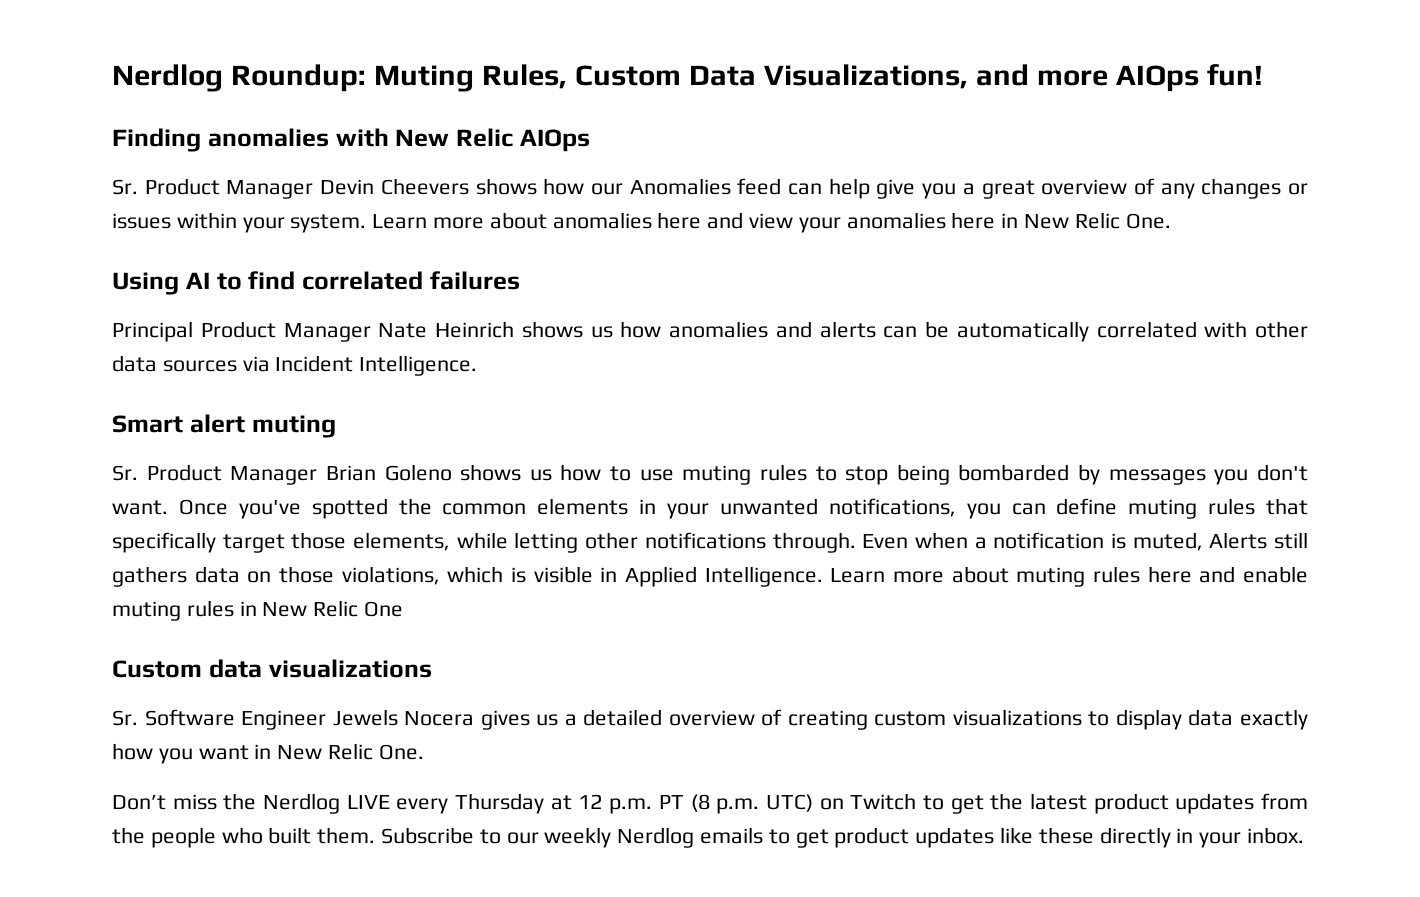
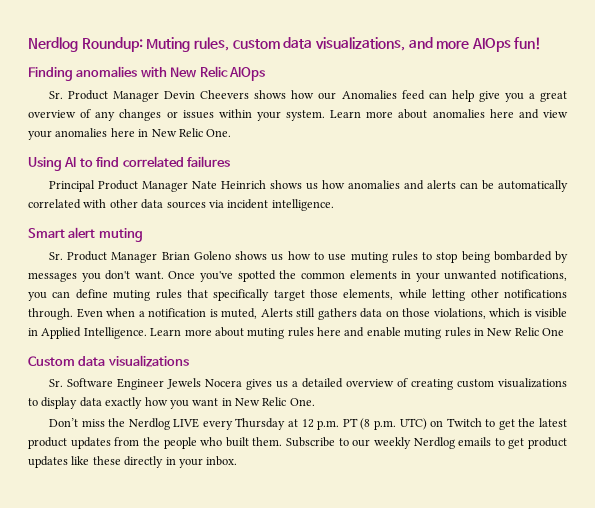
[481,64,968,89] Rules, Custom Data Visualizations, -> [193,37,405,51] rules, custom data visualizations,
[275,355,478,376] Incident Intelligence. -> [227,199,334,211] incident intelligence.

